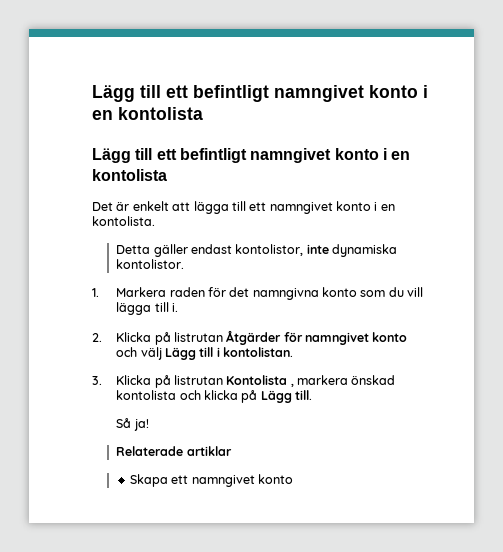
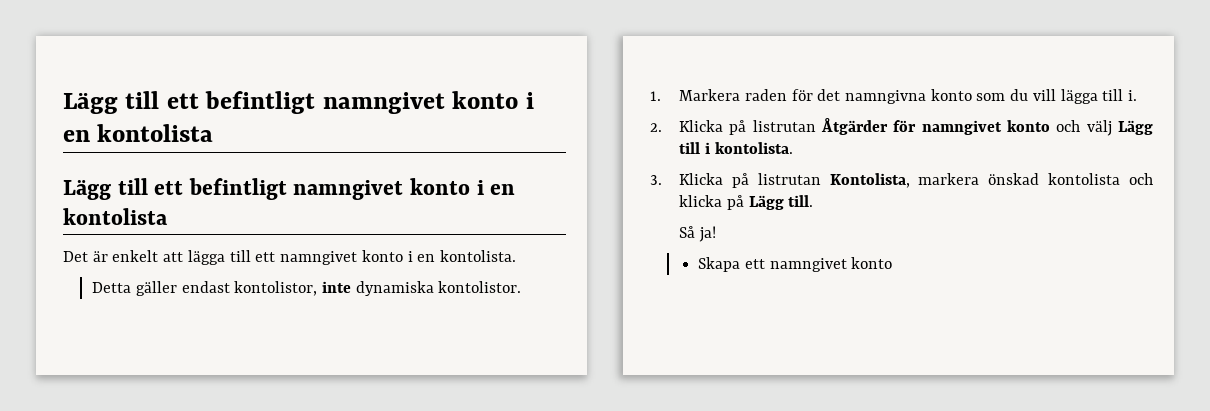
[223,347,294,357] kontolistan. -> [714,142,793,154] kontolista.
[226,375,294,387] Kontolista , -> [829,173,910,188] Kontolista,
[116,446,232,456] // Relaterade artiklar -> (716, 234) none

